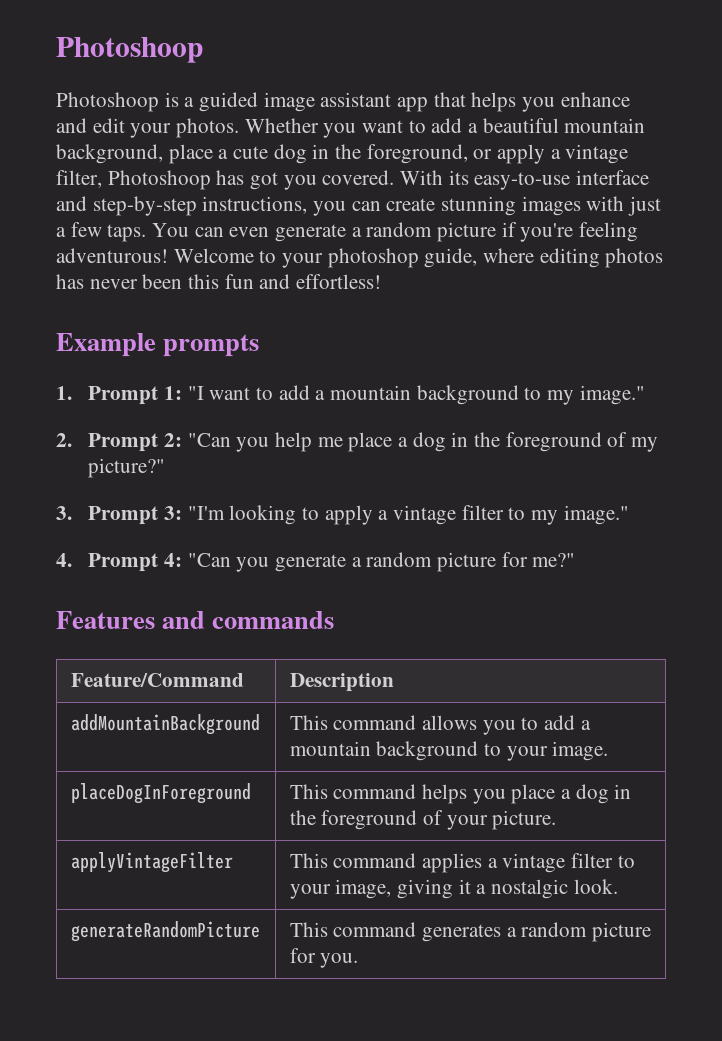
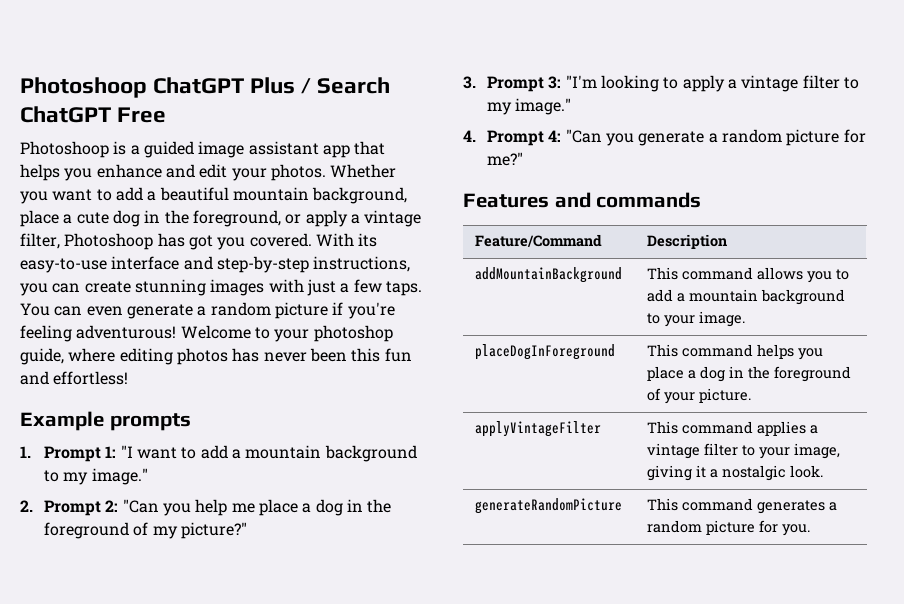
[56,37,203,63] Photoshoop -> [20,77,391,98] [20,106,167,123] Photoshoop ChatGPT Plus / Search ChatGPT Free

